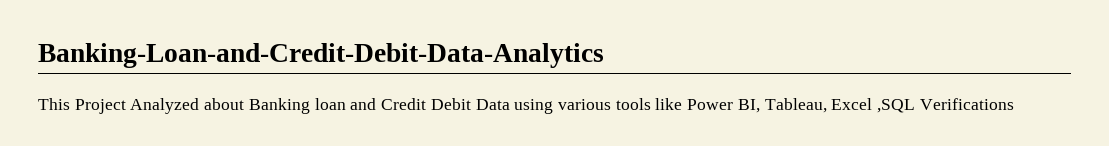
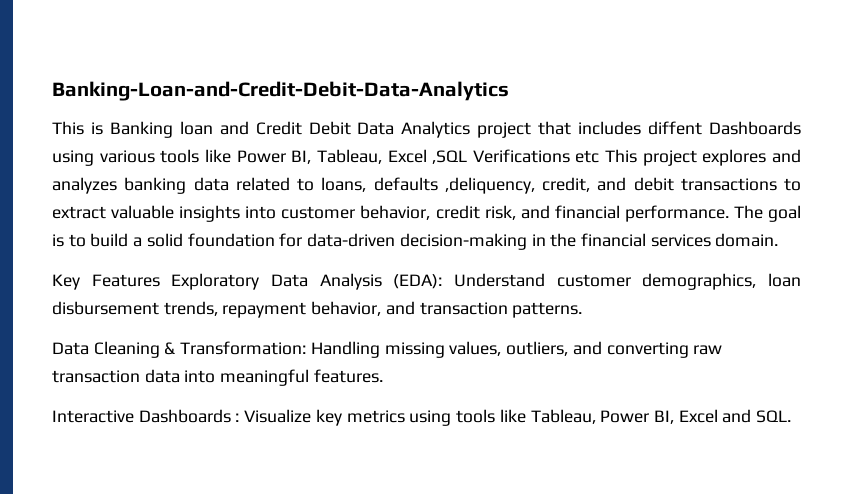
[74,98,245,114] Project Analyzed about -> [90,122,103,135] is
(510, 104) none -> [401,121,801,138] Analytics project that includes diffent Dashboards
(1014, 104) none -> [575,149,801,166] [52,177,801,194] [52,205,802,222] [52,233,779,250] [52,273,801,290] [52,301,583,318] [52,341,723,358] [52,369,383,386] [52,409,792,426] etc This project explores and analyzes banking data related to loans, defaults ,deliquency, credit, and debit transactions to extract valuable insights into customer behavior, credit risk, and financial performance. The goal is to build a solid foundation for data-driven decision-making in the financial services domain. // Key Features Exploratory Data Analysis (EDA): Understand customer demographics, loan disbursement trends, repayment behavior, and transaction patterns. // Data Cleaning & Transformation: Handling missing values, outliers, and converting raw transaction data into meaningful features. // Interactive Dashboards : Visualize key metrics using tools like Tableau, Power BI, Excel and SQL.

